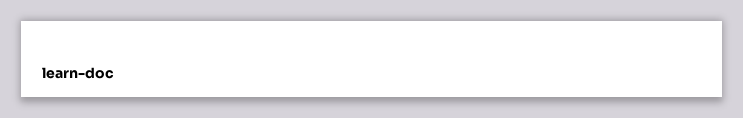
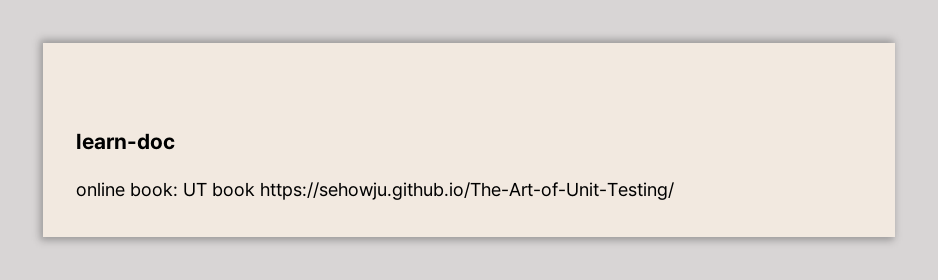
(114, 73) none -> [76,182,674,200] // online book: UT book https://sehowju.github.io/The-Art-of-Unit-Testing/

